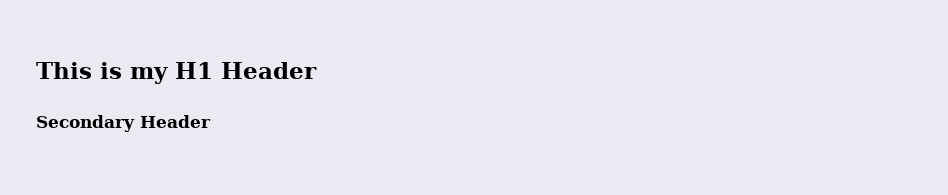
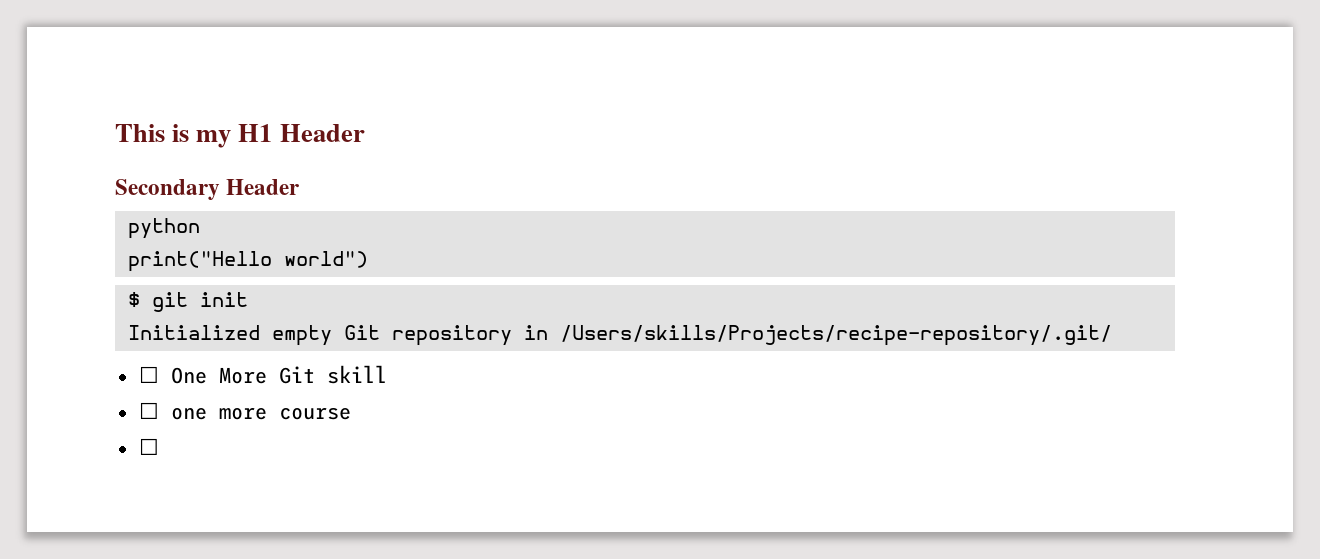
(211, 121) none -> [127,218,200,239] [127,251,368,272] [127,292,248,312] [127,325,1112,346] [138,365,387,384] [138,402,351,420] [138,438,159,455] // python // print("Hello world") // $ git init // Initialized empty Git repository in /Users/skills/Projects/recipe-repository/.git/ // ☐ One More Git skill // ☐ one more course // ☐

